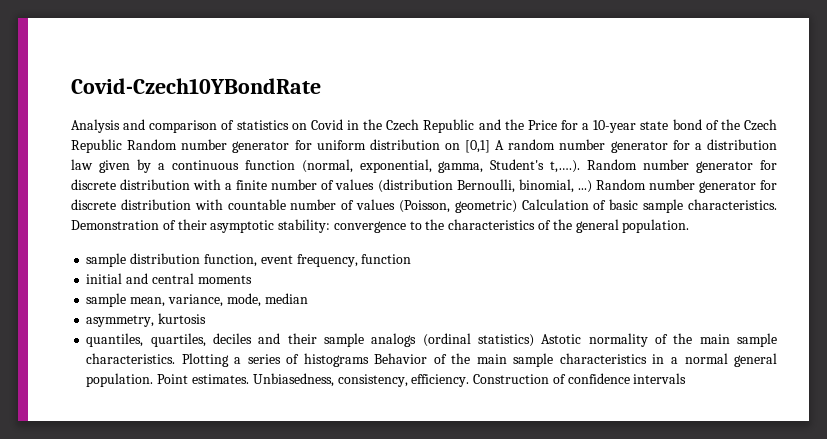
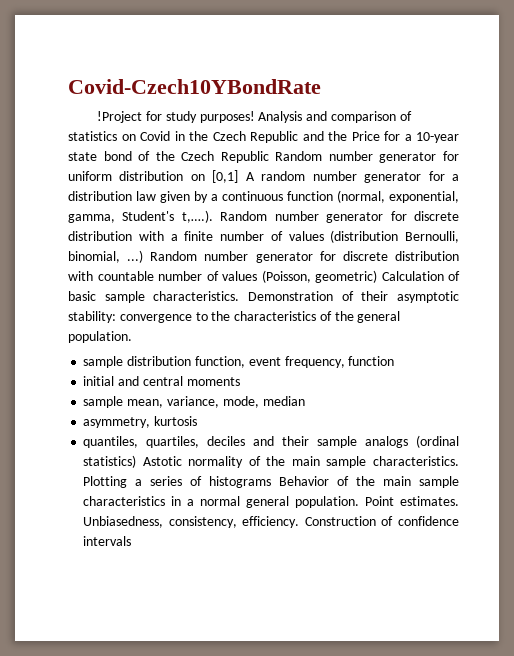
(321, 86) none -> [97,111,255,123] !Project for study purposes!

